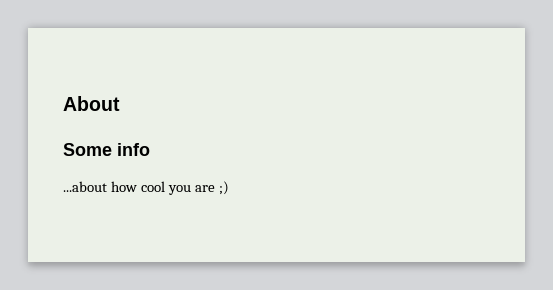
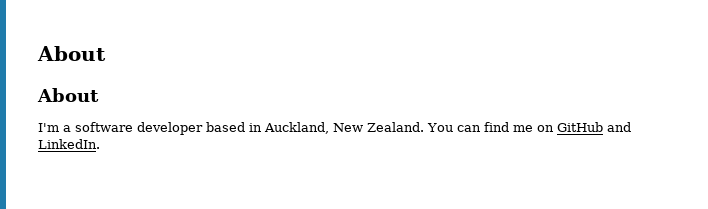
[63,96,120,111] [63,143,150,156] [63,181,229,195] About // Some info // ...about how cool you are ;) -> [37,46,106,61] [37,88,99,102] [38,122,631,135] [38,139,100,149] About // About // I'm a software developer based in Auckland, New Zealand. You can find me on GitHub and LinkedIn.

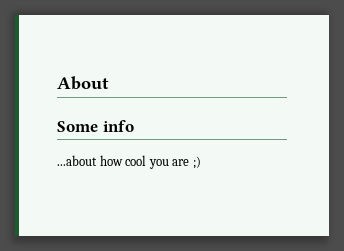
[37,46,106,61] [37,88,99,102] [38,122,631,135] [38,139,100,149] About // About // I'm a software developer based in Auckland, New Zealand. You can find me on GitHub and LinkedIn. -> [57,76,109,90] [57,120,134,132] [57,155,201,169] About // Some info // ...about how cool you are ;)

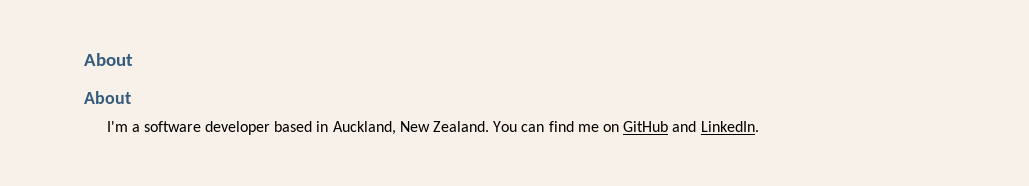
[57,76,109,90] [57,120,134,132] [57,155,201,169] About // Some info // ...about how cool you are ;) -> [84,53,133,66] [84,91,131,104] [106,121,759,135] About // About // I'm a software developer based in Auckland, New Zealand. You can find me on GitHub and LinkedIn.

